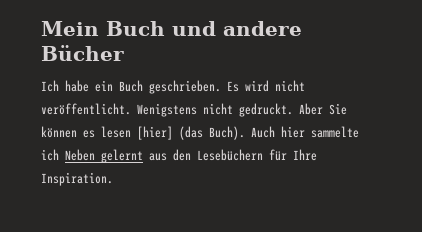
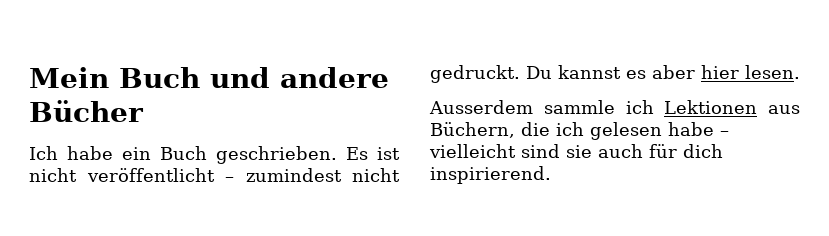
[245,80,305,92] [41,103,347,117] [41,126,359,140] [41,149,317,163] [41,172,113,186] wird nicht veröffentlicht. Wenigstens nicht gedruckt. Aber Sie können es lesen [hier] (das Buch). Auch hier sammelte ich Neben gelernt aus den Lesebüchern für Ihre Inspiration. -> [377,147,400,160] [29,168,400,182] [430,65,800,83] [429,100,800,114] [430,122,729,140] [429,144,723,158] [430,166,551,184] ist nicht veröffentlicht – zumindest nicht gedruckt. Du kannst es aber hier lesen. // Ausserdem sammle ich Lektionen aus Büchern, die ich gelesen habe – vielleicht sind sie auch für dich inspirierend.

